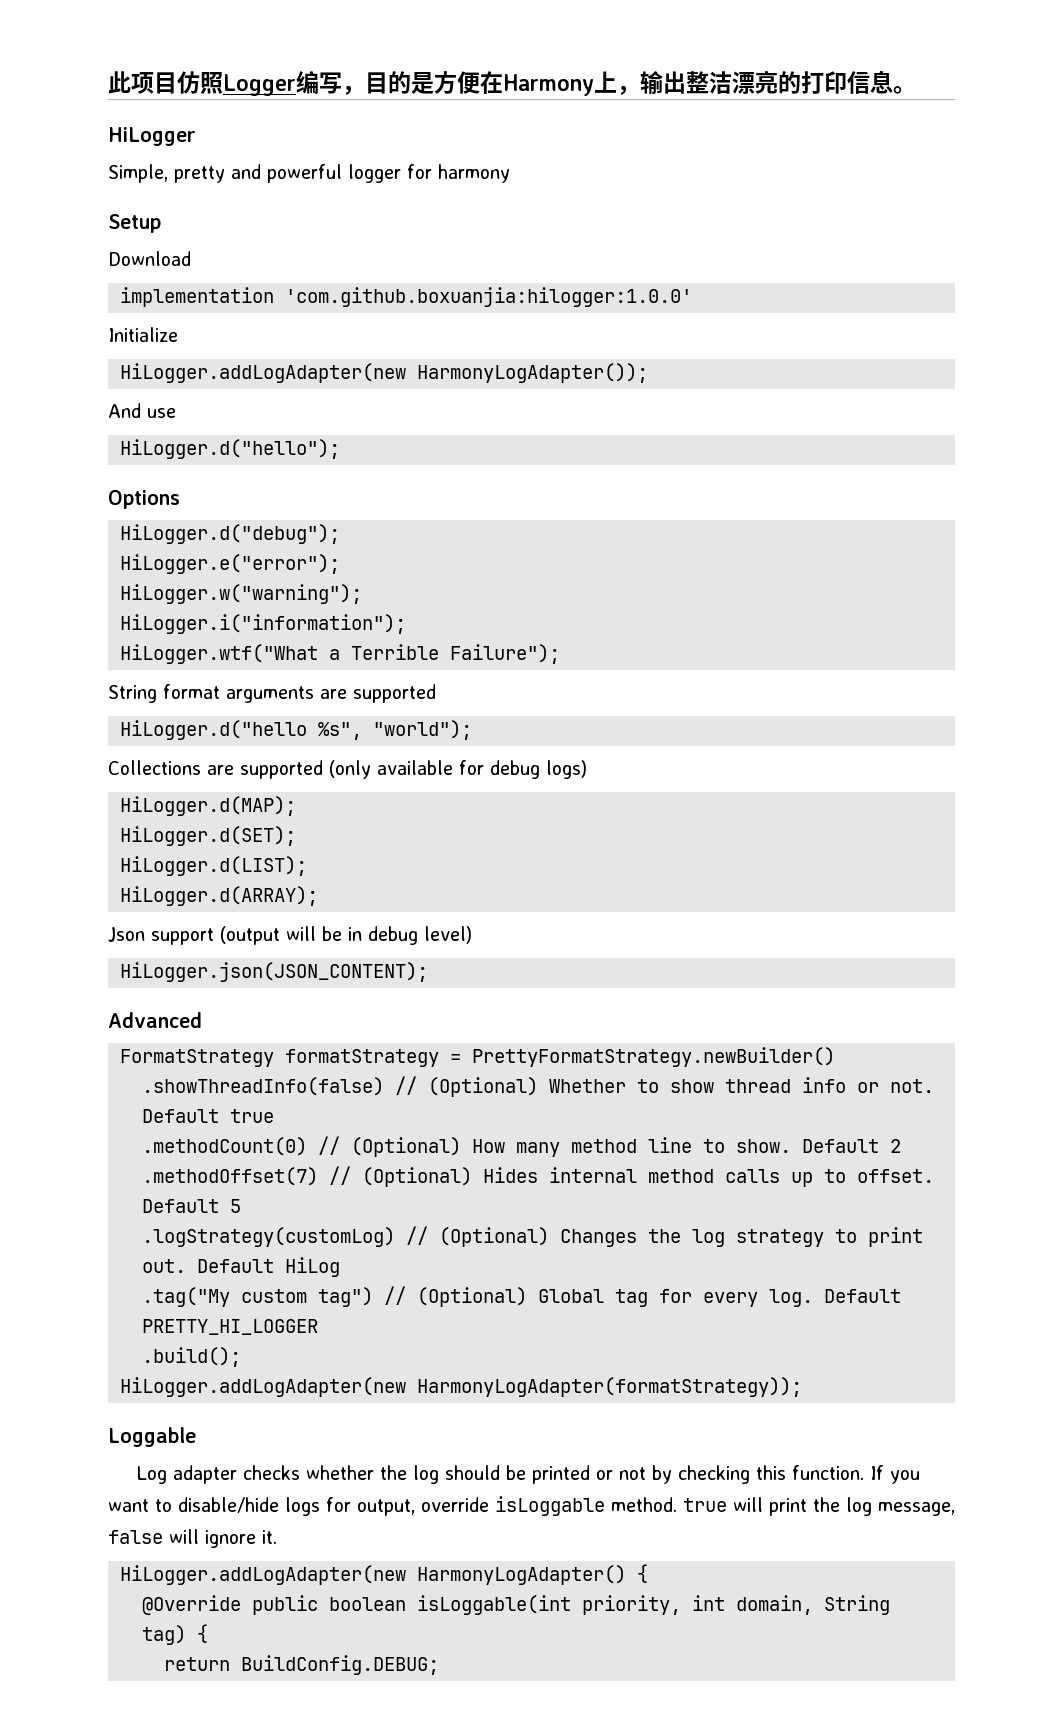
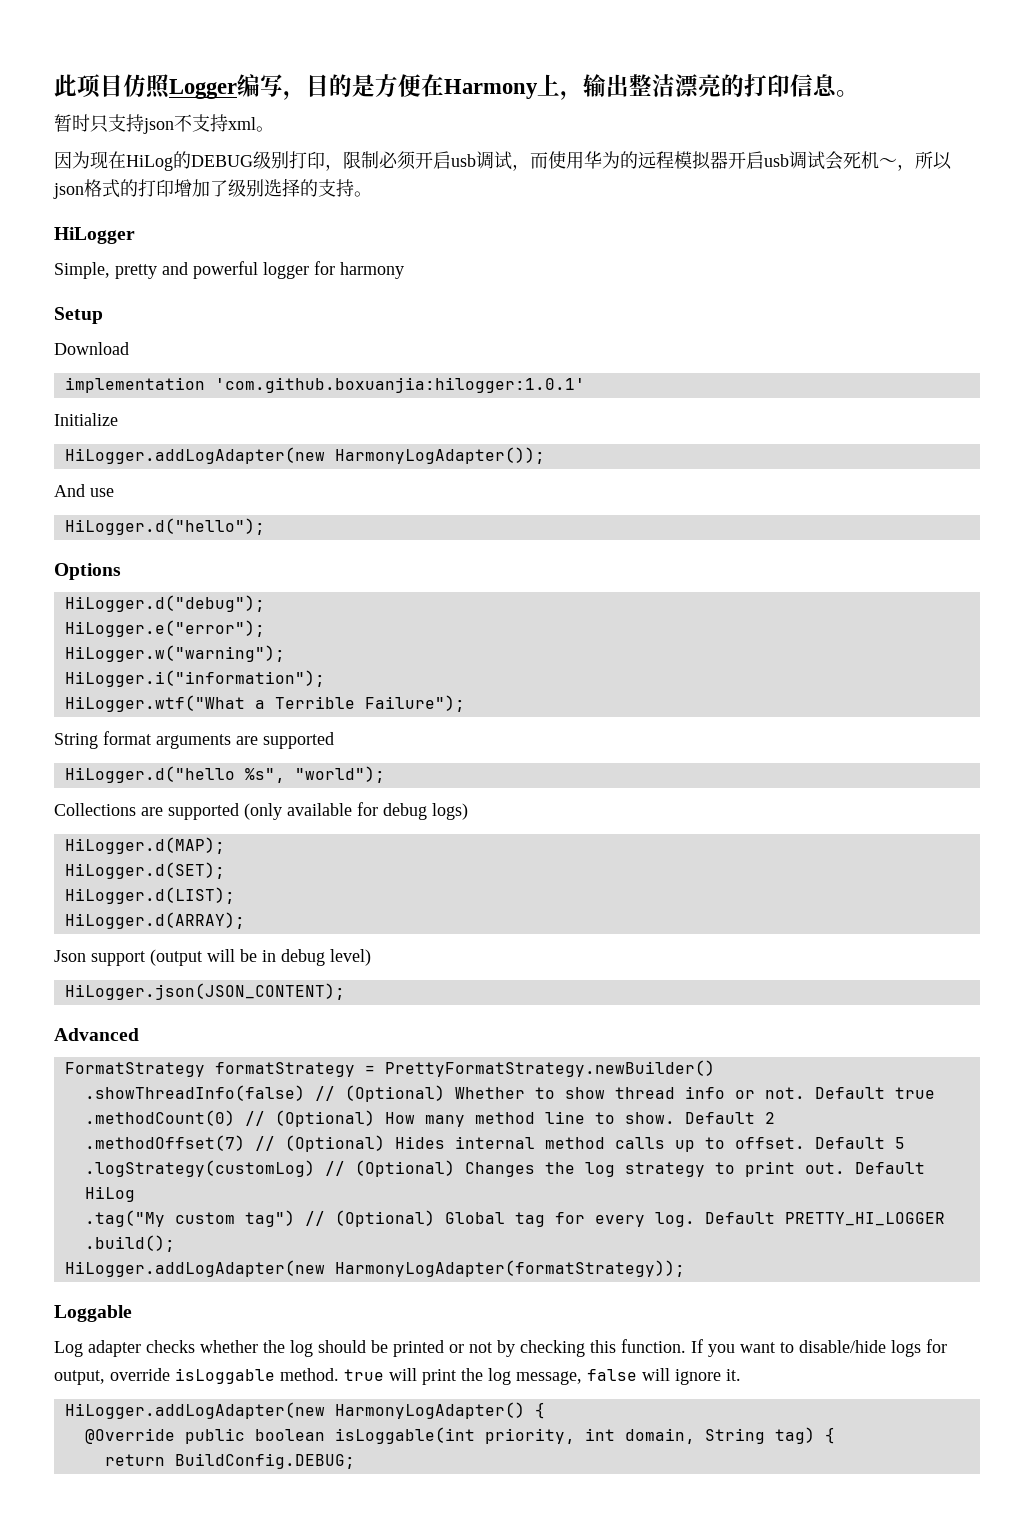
(916, 90) none -> [54,114,274,134] [54,151,952,171] [53,178,372,199] // 暂时只支持json不支持xml。 // 因为现在HiLog的DEBUG级别打印，限制必须开启usb调试，而使用华为的远程模拟器开启usb调试会死机～，所以json格式的打印增加了级别选择的支持。
[285,287,692,307] 'com.github.boxuanjia:hilogger:1.0.0' -> [214,377,585,393] 'com.github.boxuanjia:hilogger:1.0.1'

